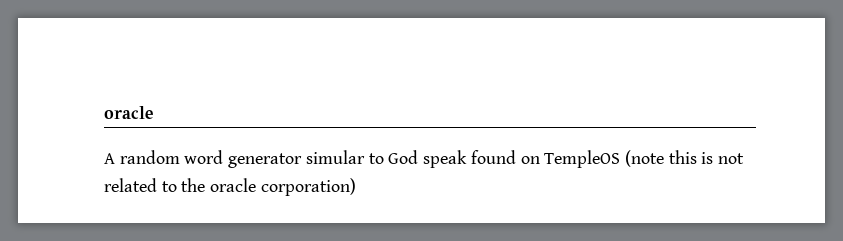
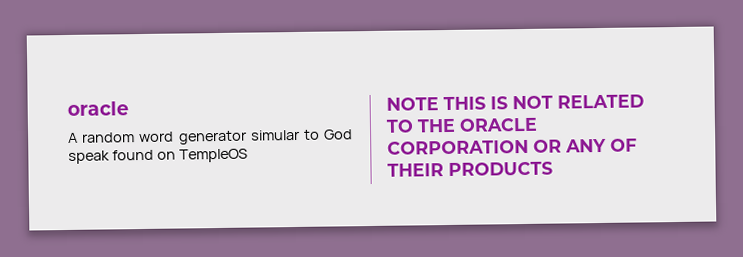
[624,150,745,167] [104,178,356,196] (note this is not related to the oracle corporation) -> [386,94,644,111] [386,117,538,133] [387,138,637,155] [387,161,553,177] // NOTE THIS IS NOT RELATED TO THE ORACLE CORPORATION OR ANY OF THEIR PRODUCTS

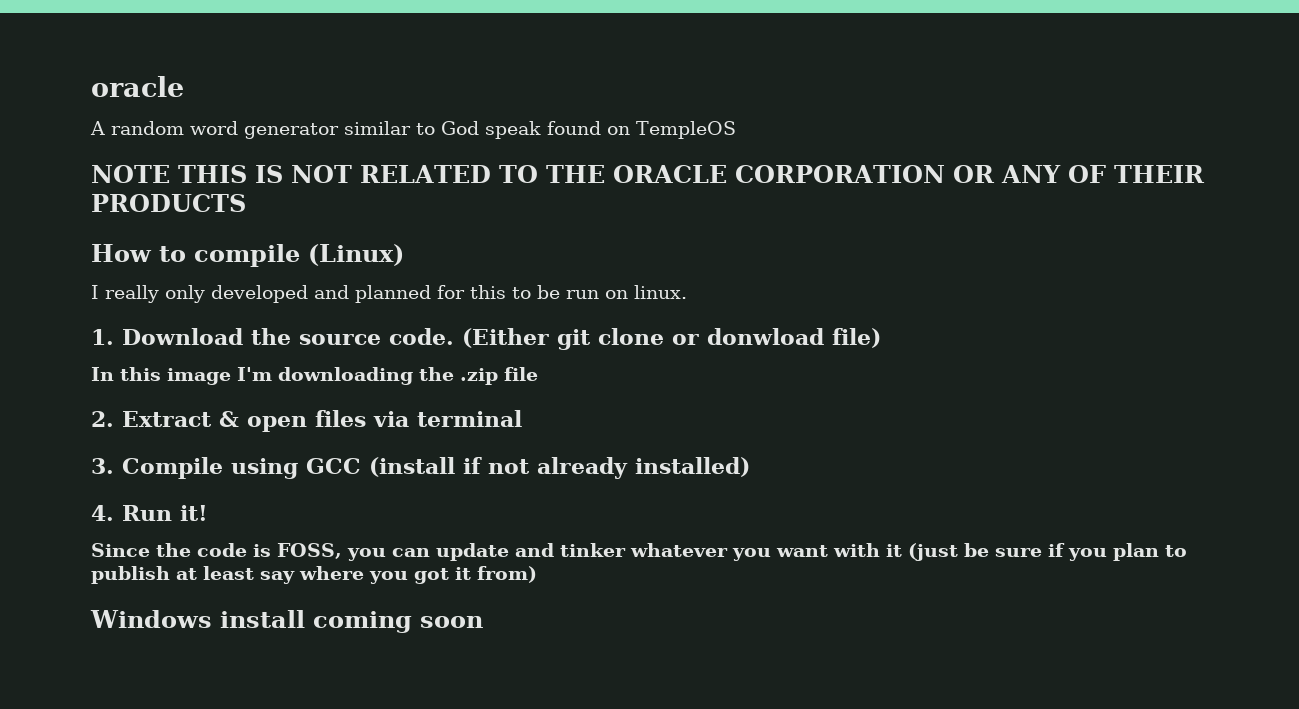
[250,129,300,141] simular -> [344,121,411,135] similar
(553, 168) none -> [91,244,404,267] [91,285,687,303] [91,328,881,350] [91,367,538,385] [91,410,522,432] [91,457,750,479] [91,505,208,521] [91,543,1187,561] [91,566,537,584] [90,610,483,633] // How to compile (Linux) // I really only developed and planned for this to be run on linux. // 1. Download the source code. (Either git clone or donwload file) // In this image I'm downloading the .zip file // 2. Extract & open files via terminal // 3. Compile using GCC (install if not already installed) // 4. Run it! // Since the code is FOSS, you can update and tinker whatever you want with it (just be sure if you plan to publish at least say where you got it from) // Windows install coming soon

